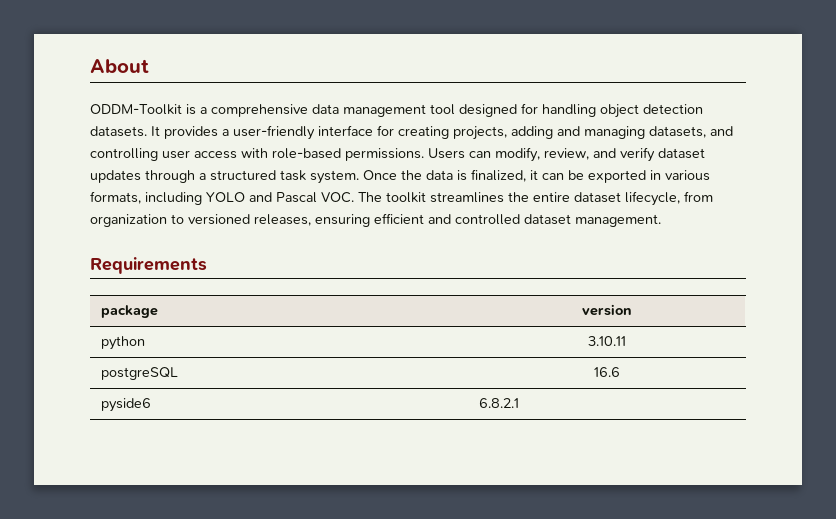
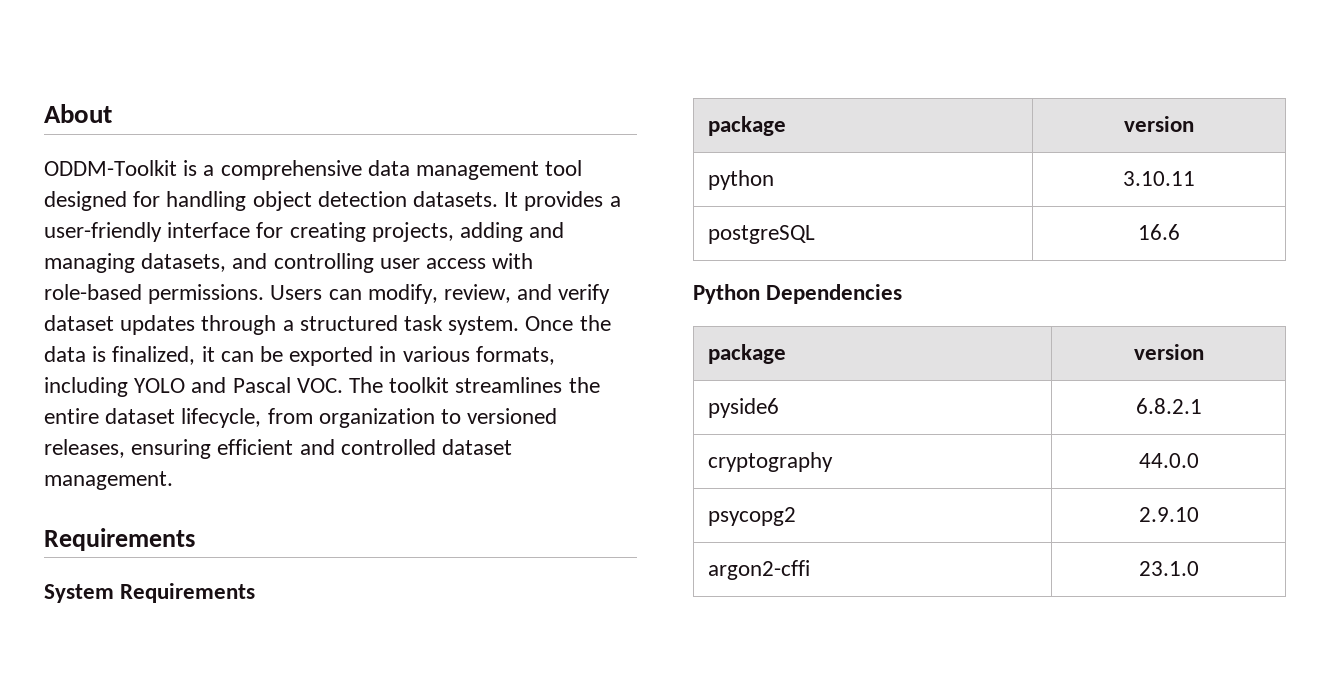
(207, 265) none -> [44,583,256,603] // System Requirements
[101,398,152,412] [479,398,520,408] // pyside6 | 6.8.2.1 -> [693,284,903,304] [707,344,786,364] [1133,344,1204,360] [707,398,779,418] [1135,398,1202,414] [707,452,833,472] [1138,453,1199,468] [707,507,796,526] [1138,507,1199,522] [707,560,810,580] [1138,561,1199,576] // Python Dependencies // package | version // pyside6 | 6.8.2.1 // cryptography | 44.0.0 // psycopg2 | 2.9.10 // argon2-cffi | 23.1.0

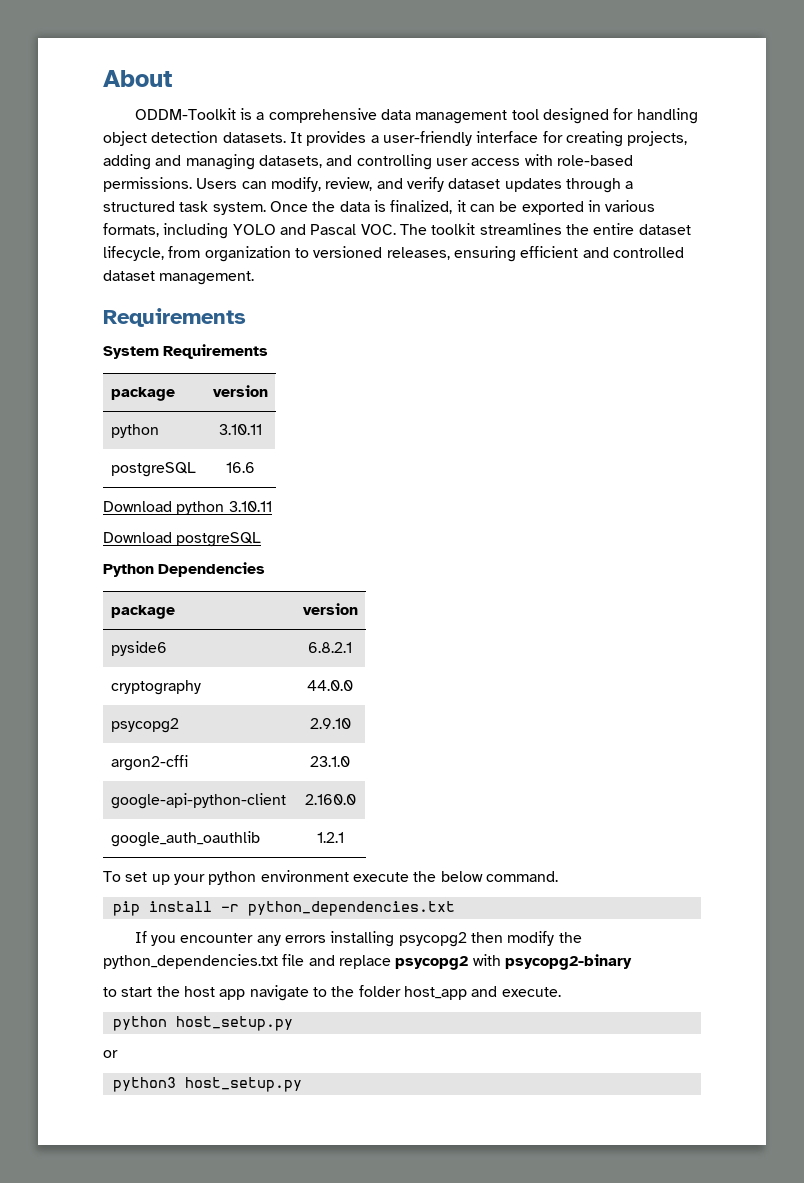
(1180, 232) none -> [103,501,272,515] [103,532,262,547] // Download python 3.10.11 // Download postgreSQL
(1199, 568) none -> [110,793,286,809] [304,794,356,805] [110,831,260,847] [316,832,344,843] [103,870,558,885] [112,901,455,916] [134,931,582,947] [103,954,632,970] [103,985,561,1001] [112,1016,293,1031] [103,1050,118,1058] [112,1077,302,1092] // google-api-python-client | 2.160.0 // google_auth_oauthlib | 1.2.1 // To set up your python environment execute the below command. // pip install -r python_dependencies.txt // If you encounter any errors installing psycopg2 then modify the python_dependencies.txt file and replace psycopg2 with psycopg2-binary // to start the host app navigate to the folder host_app and execute. // python host_setup.py // or // python3 host_setup.py

